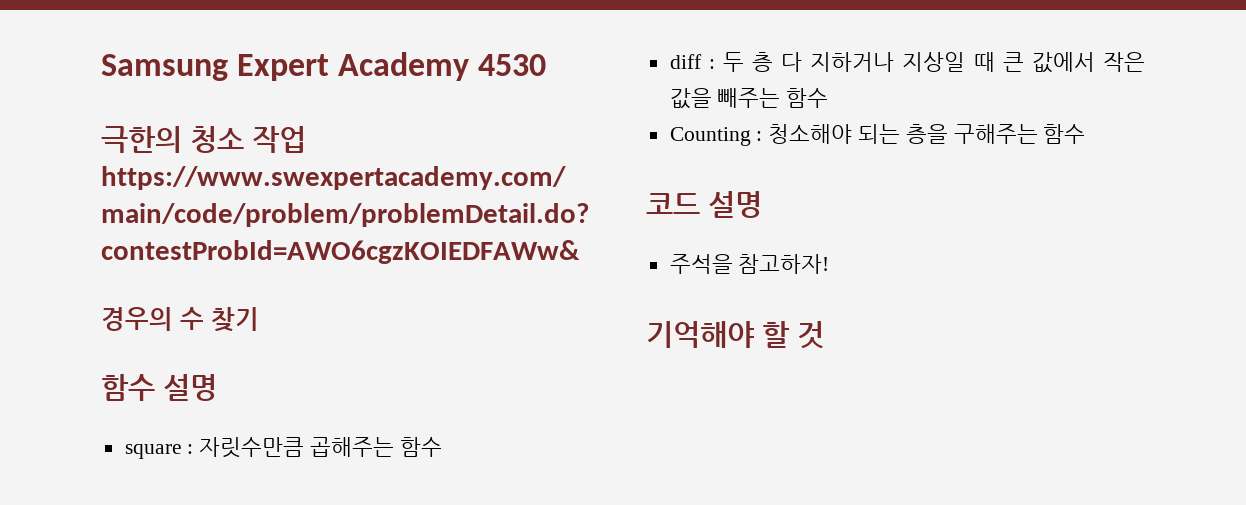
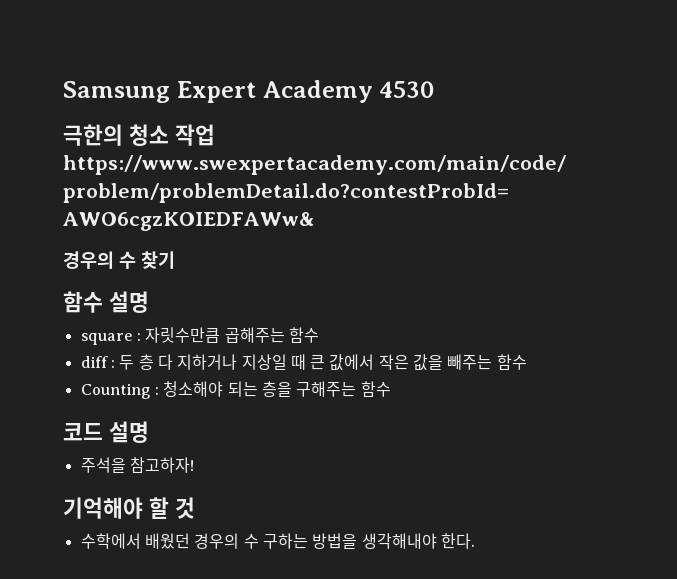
(824, 335) none -> [80,533,475,549] // 수학에서 배웠던 경우의 수 구하는 방법을 생각해내야 한다.

